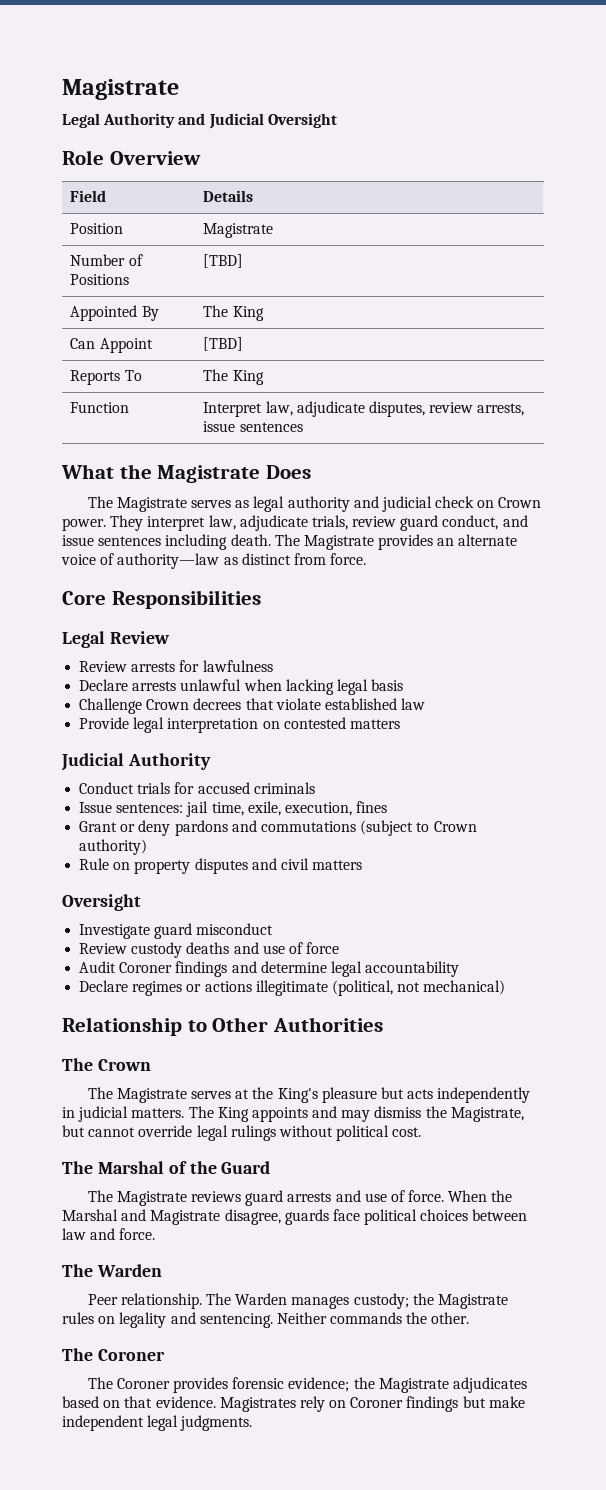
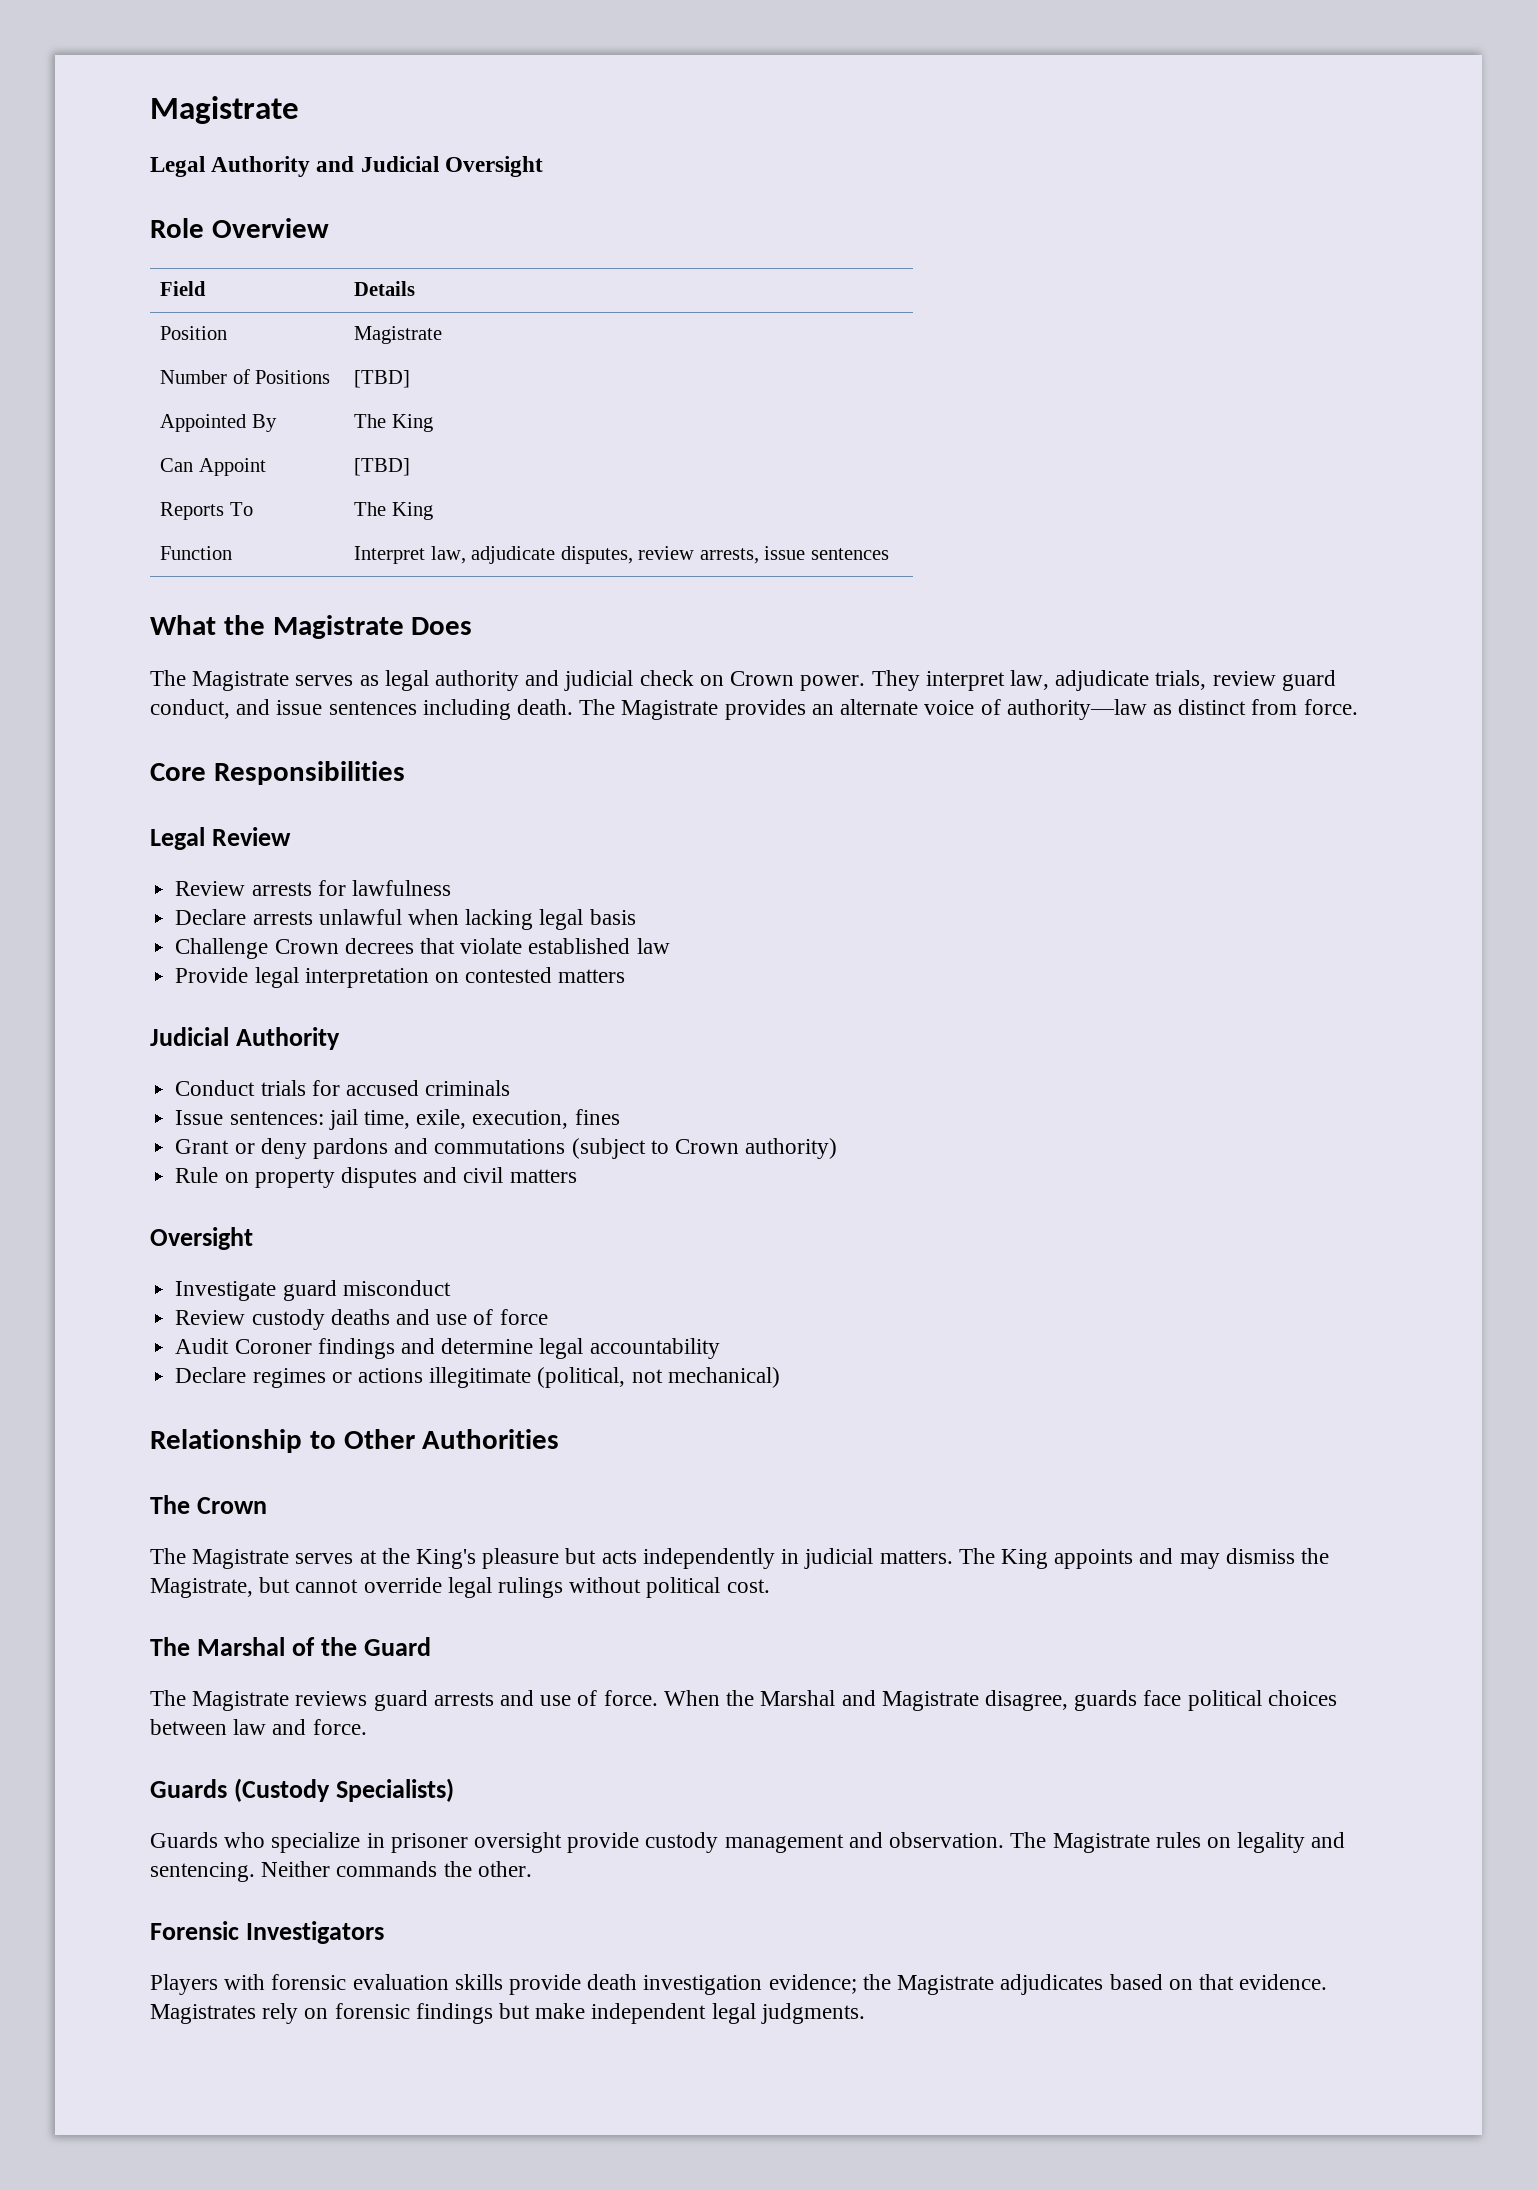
[62,1264,162,1277] [87,1293,434,1309] The Warden // Peer relationship. The Warden manages custody; the -> [150,1778,455,1802] [150,1832,1047,1853] Guards (Custody Specialists) // Guards who specialize in prisoner oversight provide custody management and observation. The
[62,1348,165,1361] [87,1377,285,1393] The Coroner // The Coroner provides forensic -> [150,1921,385,1944] [150,1974,763,1995] Forensic Investigators // Players with forensic evaluation skills provide death investigation
[350,1397,404,1408] Coroner -> [334,2003,410,2019] forensic

